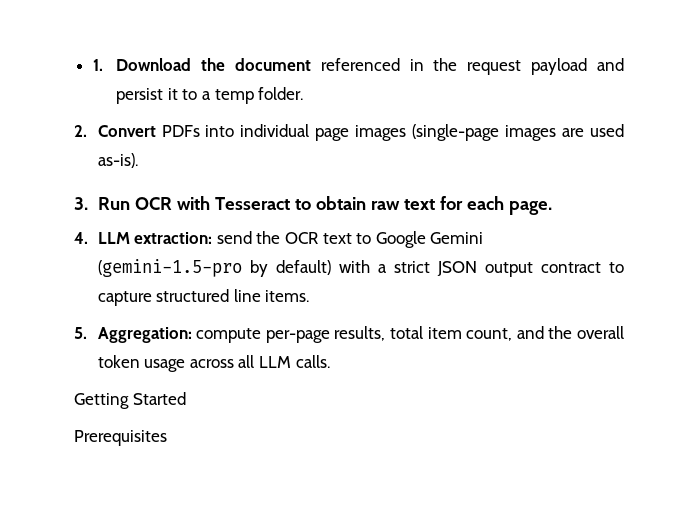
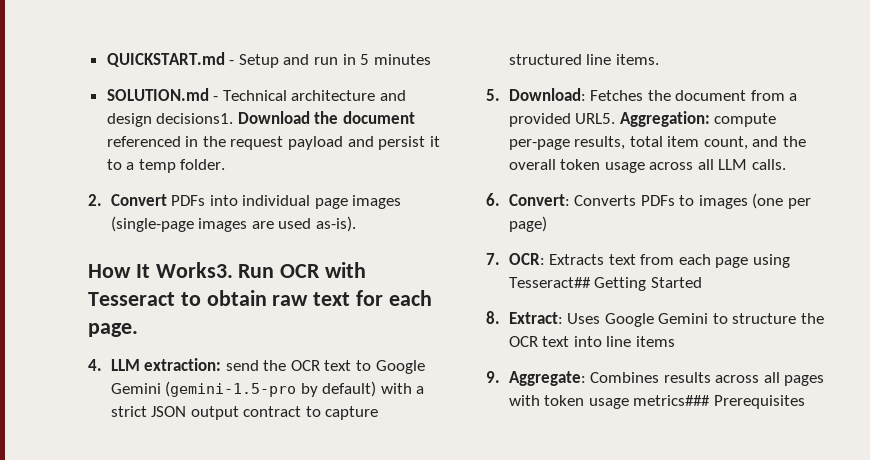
[92,59,103,71] 1. -> [106,52,431,68] [106,88,407,101] [106,113,234,127] QUICKSTART.md - Setup and run in 5 minutes // SOLUTION.md - Technical architecture and design decisions1.
[74,197,88,210] 3. -> [88,262,233,278] How It Works3.
(87, 333) none -> [508,88,798,101] [508,113,616,127] Download: Fetches the document from a provided URL5.
[74,392,186,409] Getting Started // -> [486,193,812,209] [508,216,547,232] [486,253,791,268] [508,277,702,291] [486,311,825,327] [508,336,675,347] [486,371,825,386] [508,395,711,409] 6. Convert: Converts PDFs to images (one per page) // 7. OCR: Extracts text from each page using Tesseract## Getting Started // 8. Extract: Uses Google Gemini to structure the OCR text into line items // 9. Aggregate: Combines results across all pages with token usage metrics###

